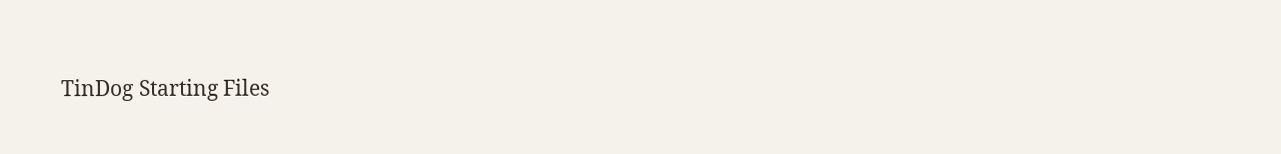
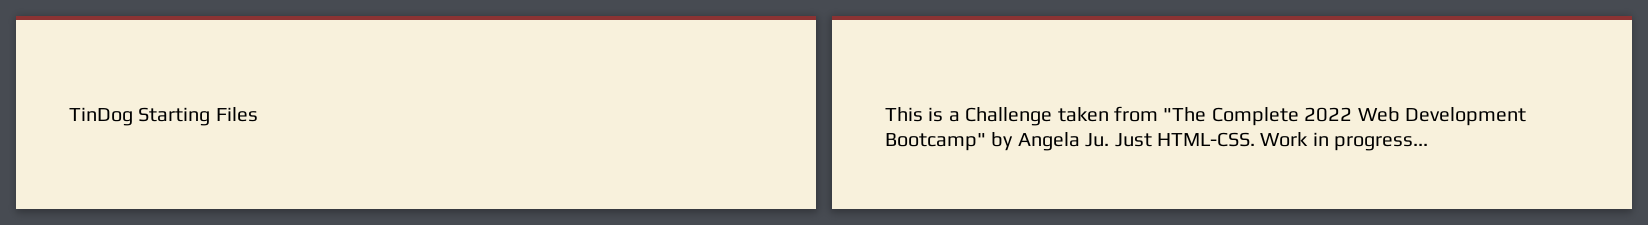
(271, 87) none -> [885,106,1526,126] [885,132,1429,151] // This is a Challenge taken from "The Complete 2022 Web Development Bootcamp" by Angela Ju. Just HTML-CSS. Work in progress...

